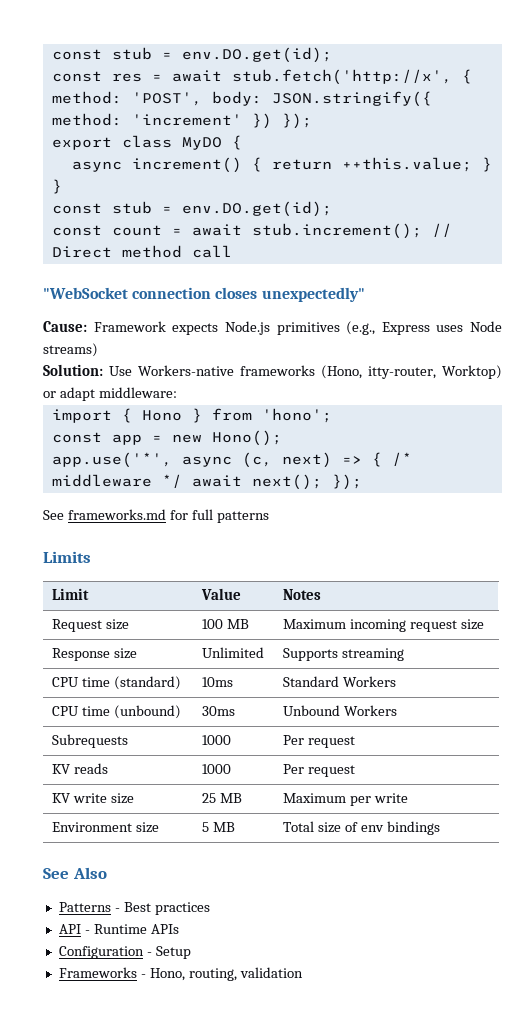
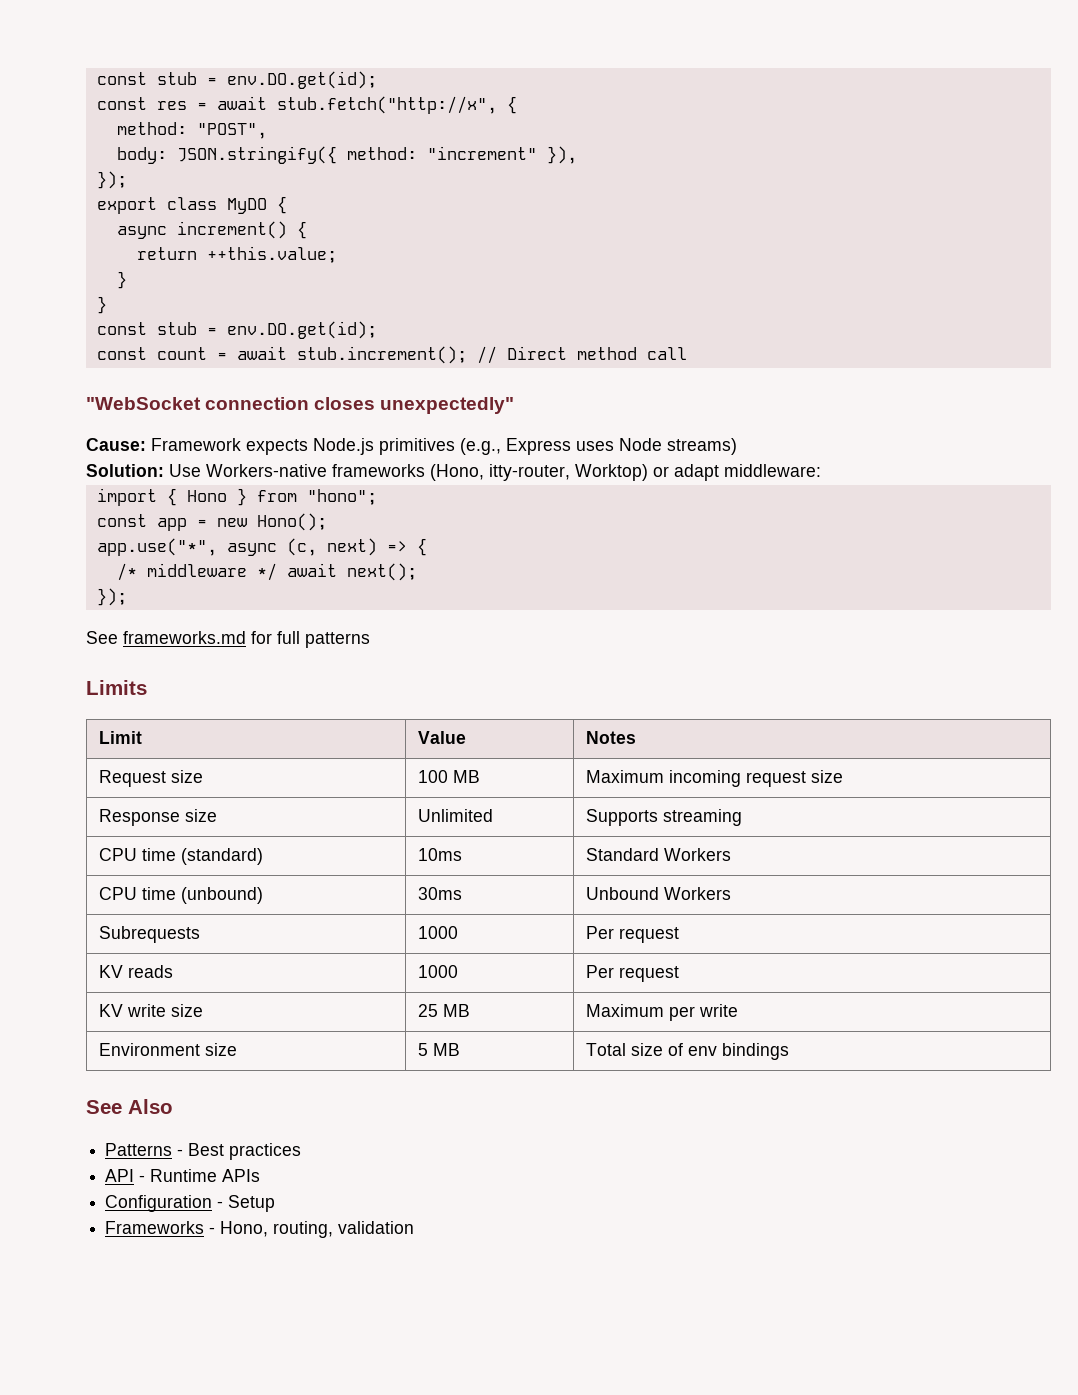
[231,69,472,85] [51,91,202,106] stub.fetch('http://x', { method: 'POST', -> [276,96,517,114] [116,122,267,139] stub.fetch("http://x", { // method: "POST", //
[131,113,272,129] 'increment' }) -> [426,146,577,164] "increment" }), //
(262, 164) none -> (307, 230) //
(472, 164) none -> (337, 254) //
[261,408,332,423] 'hono'; -> [306,489,377,505] "hono";
[51,452,172,468] app.use('*', -> [96,538,217,556] app.use("*",
(382, 459) none -> (427, 547) //
(322, 482) none -> (417, 572) //

